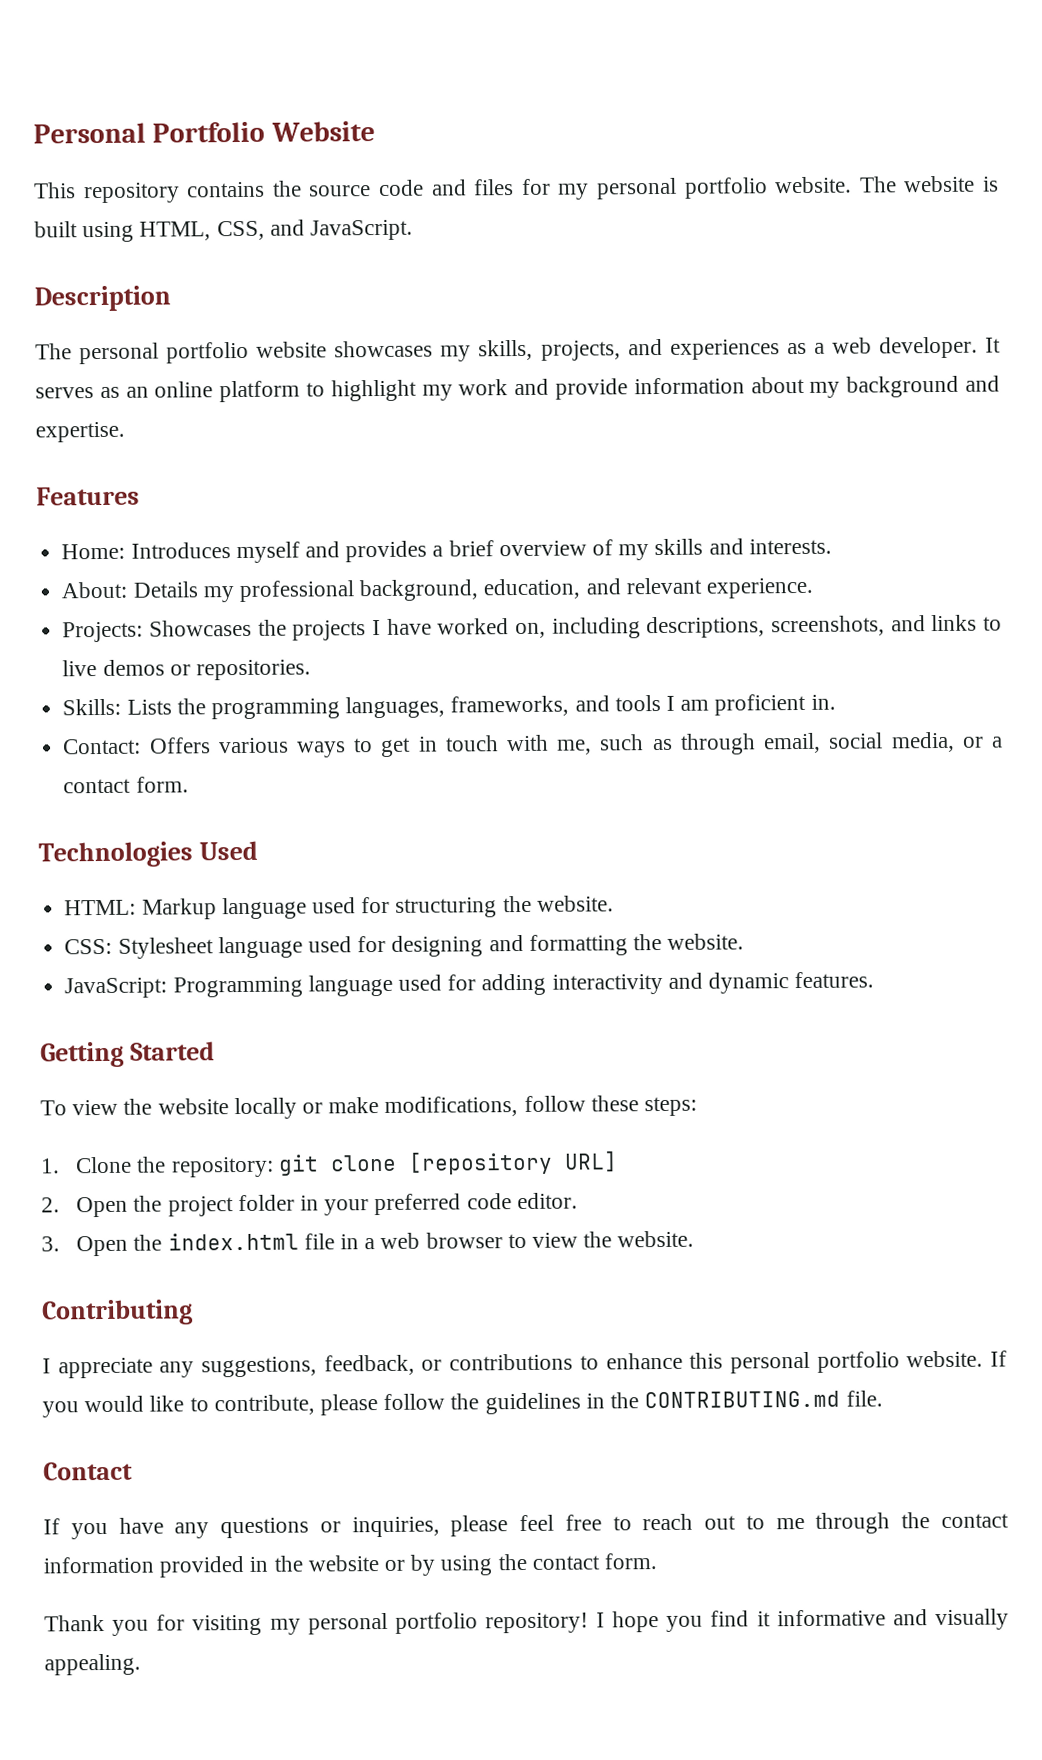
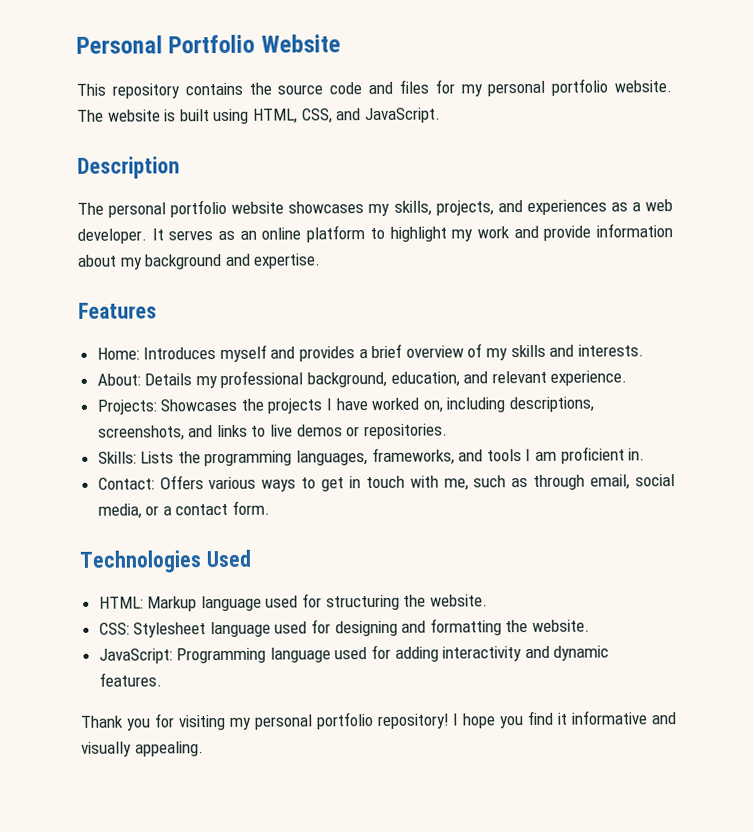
[40,1041,215,1068] [40,1095,698,1120] [40,1151,618,1178] [41,1192,578,1218] [41,1230,695,1257] [41,1299,193,1326] [42,1350,1008,1379] [42,1390,883,1418] [43,1461,133,1481] [43,1512,1009,1540] [43,1553,658,1578] // Getting Started // To view the website locally or make modifications, follow these steps: // 1. Clone the repository: git clone [repository URL] // 2. Open the project folder in your preferred code editor. // 3. Open the index.html file in a web browser to view the website. // Contributing // I appreciate any suggestions, feedback, or contributions to enhance this personal portfolio website. If you would like to contribute, please follow the guidelines in the CONTRIBUTING.md file. // Contact // If you have any questions or inquiries, please feel free to reach out to me through the contact information provided in the website or by using the contact form. -> (162, 679) none

